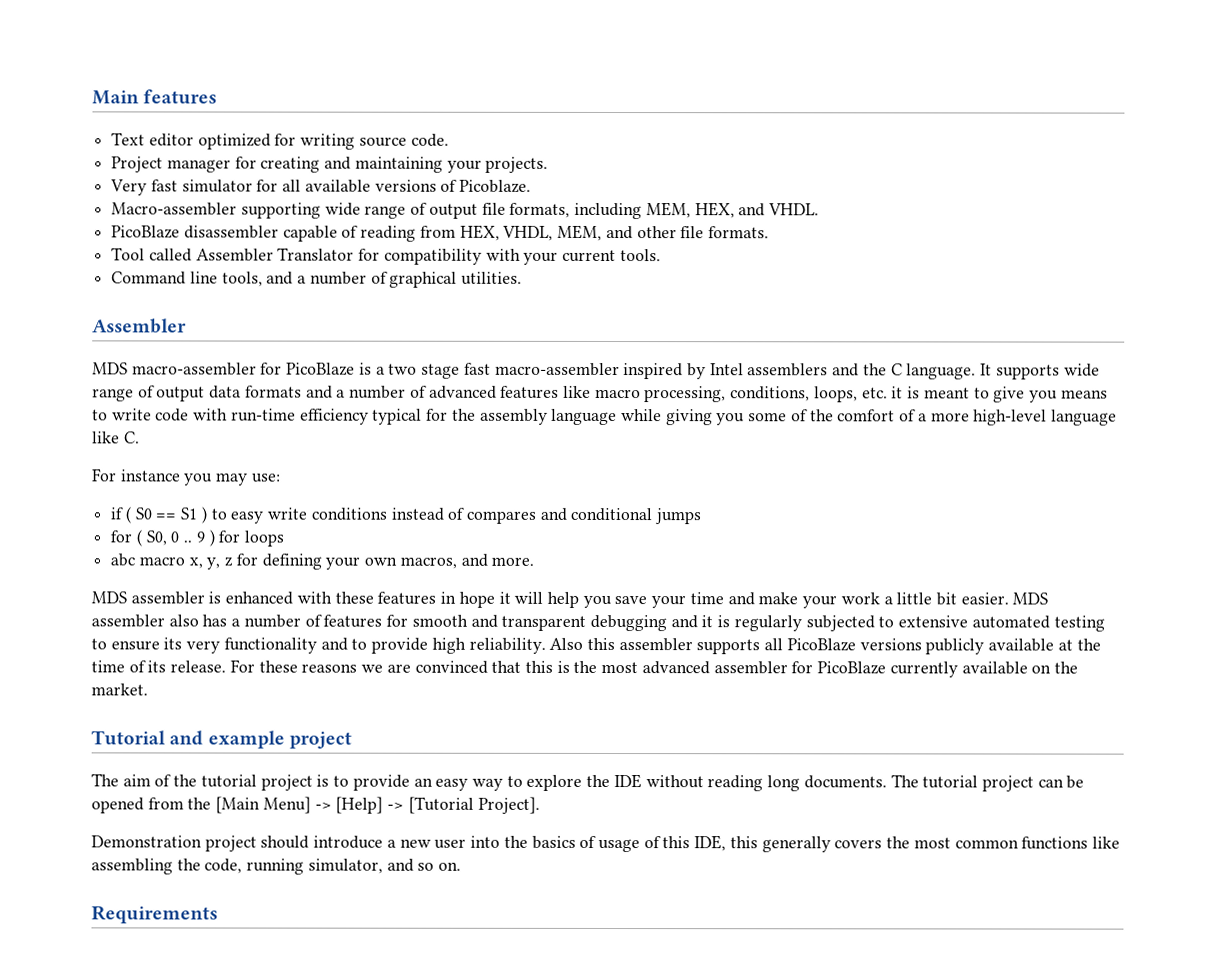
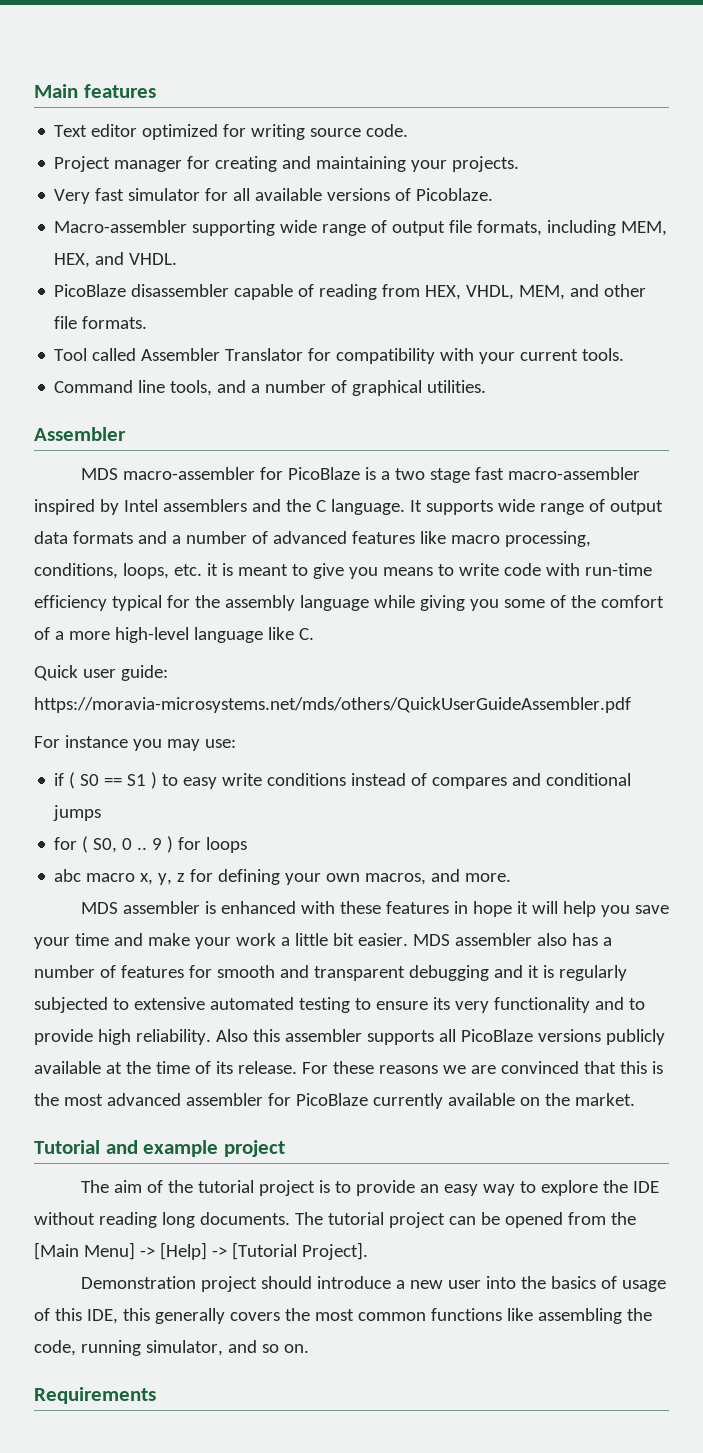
(140, 437) none -> [34,665,168,681] [34,697,631,713] // Quick user guide: https://moravia-microsystems.net/mds/others/QuickUserGuideAssembler.pdf

